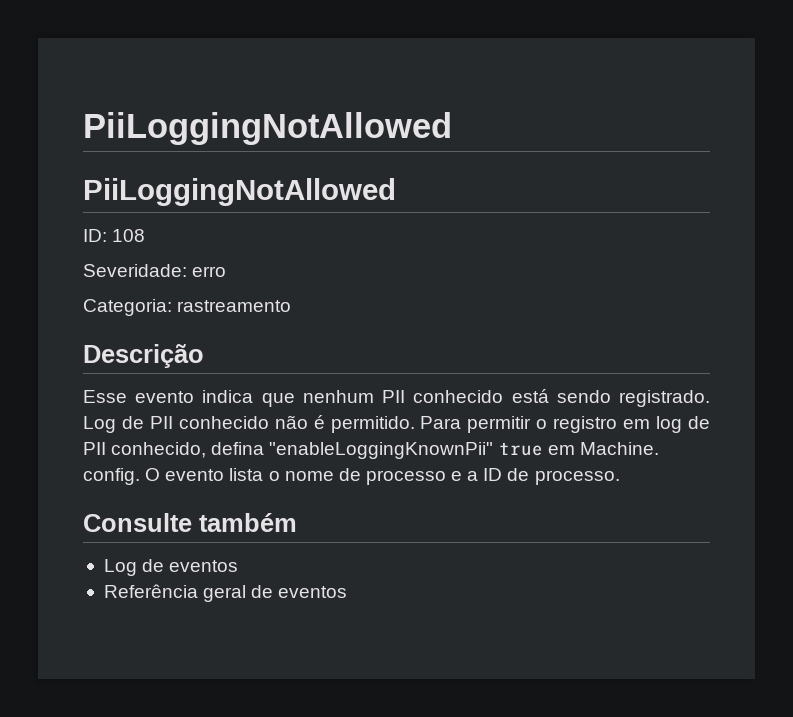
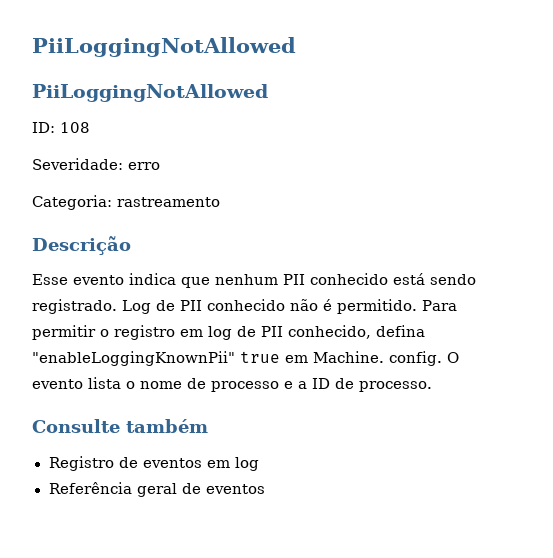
[103,559,239,576] Log de eventos -> [48,456,259,471] Registro de eventos em log

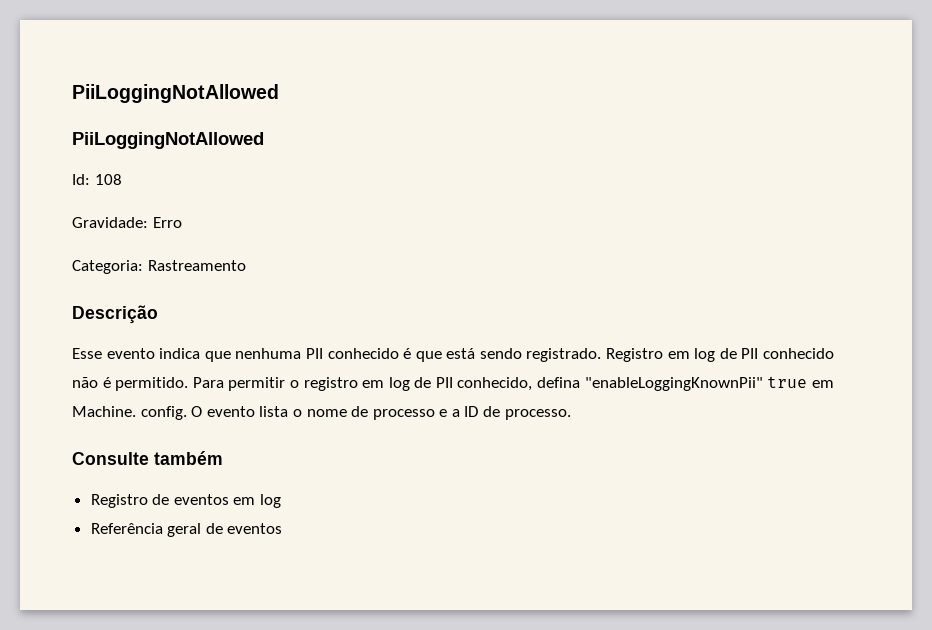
[32,122,55,133] ID: -> [72,174,90,185] Id:
[32,158,160,170] Severidade: erro -> [72,217,182,228] Gravidade: Erro
[117,197,220,207] rastreamento -> [147,260,246,271] Rastreamento
[215,273,388,285] nenhum PII conhecido -> [235,348,442,362] nenhuma PII conhecido é que
[122,300,151,314] Log -> [606,348,716,362] Registro em log

